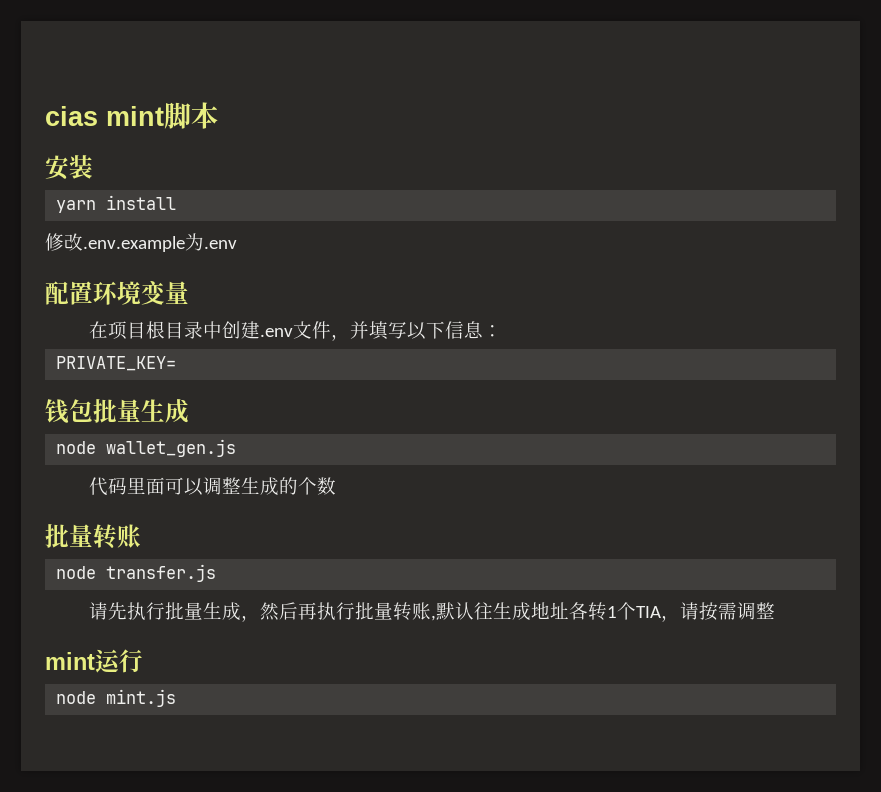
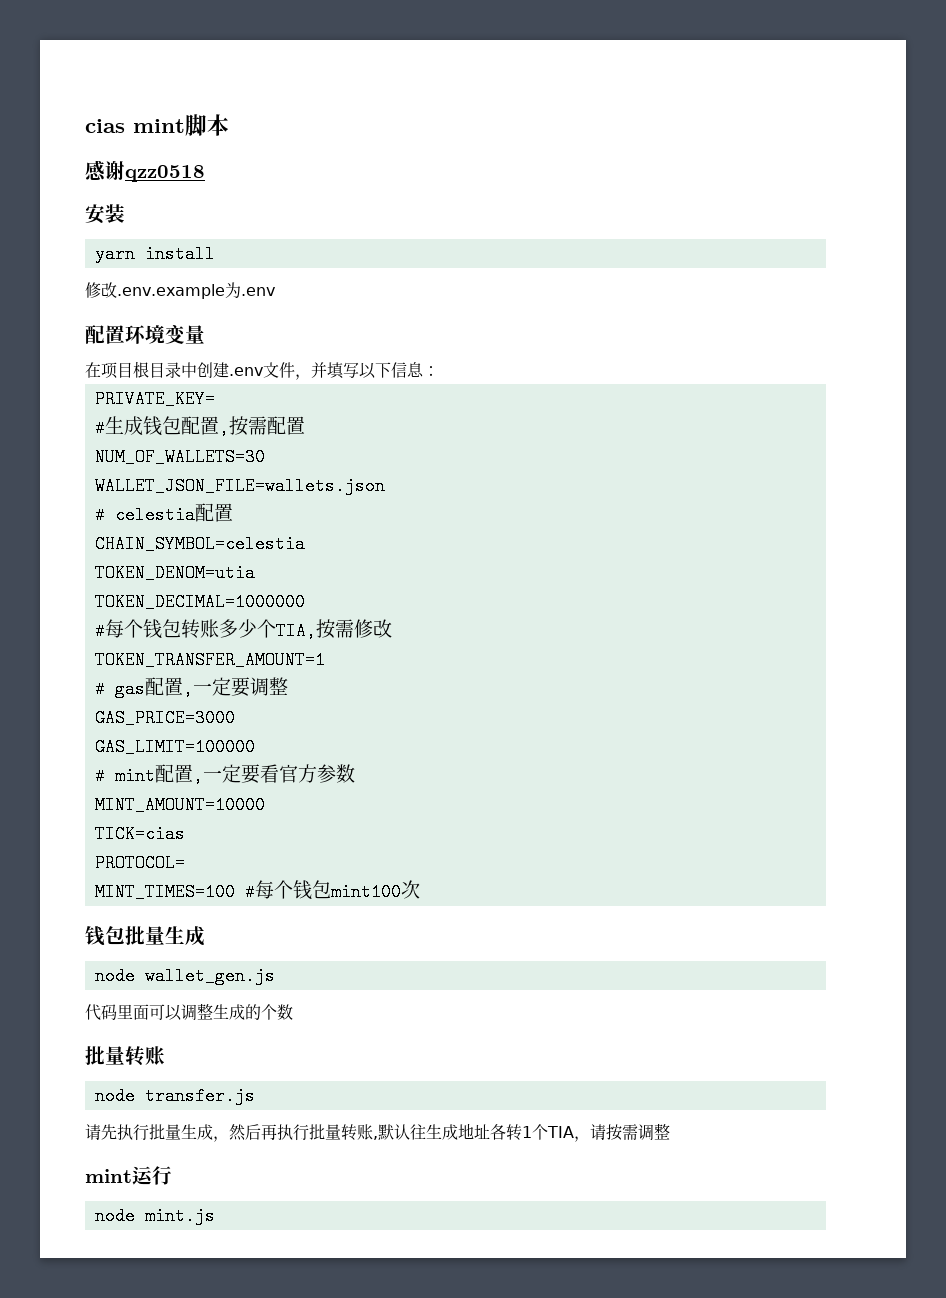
(218, 115) none -> [85,160,205,182] // 感谢qzz0518
(177, 363) none -> [94,416,305,437] [94,448,265,466] [94,477,385,495] [94,503,233,524] [94,535,305,553] [94,564,255,582] [94,593,305,611] [94,619,392,640] [94,651,325,669] [94,677,288,698] [94,709,235,727] [94,738,255,756] [94,764,355,785] [94,796,265,814] [94,825,185,843] [94,854,185,872] [94,880,420,901] // #生成钱包配置,按需配置 // NUM_OF_WALLETS=30 // WALLET_JSON_FILE=wallets.json // # celestia配置 // CHAIN_SYMBOL=celestia // TOKEN_DENOM=utia // TOKEN_DECIMAL=1000000 // #每个钱包转账多少个TIA,按需修改 // TOKEN_TRANSFER_AMOUNT=1 // # gas配置,一定要调整 // GAS_PRICE=3000 // GAS_LIMIT=100000 // # mint配置,一定要看官方参数 // MINT_AMOUNT=10000 // TICK=cias // PROTOCOL= // MINT_TIMES=100 #每个钱包mint100次

